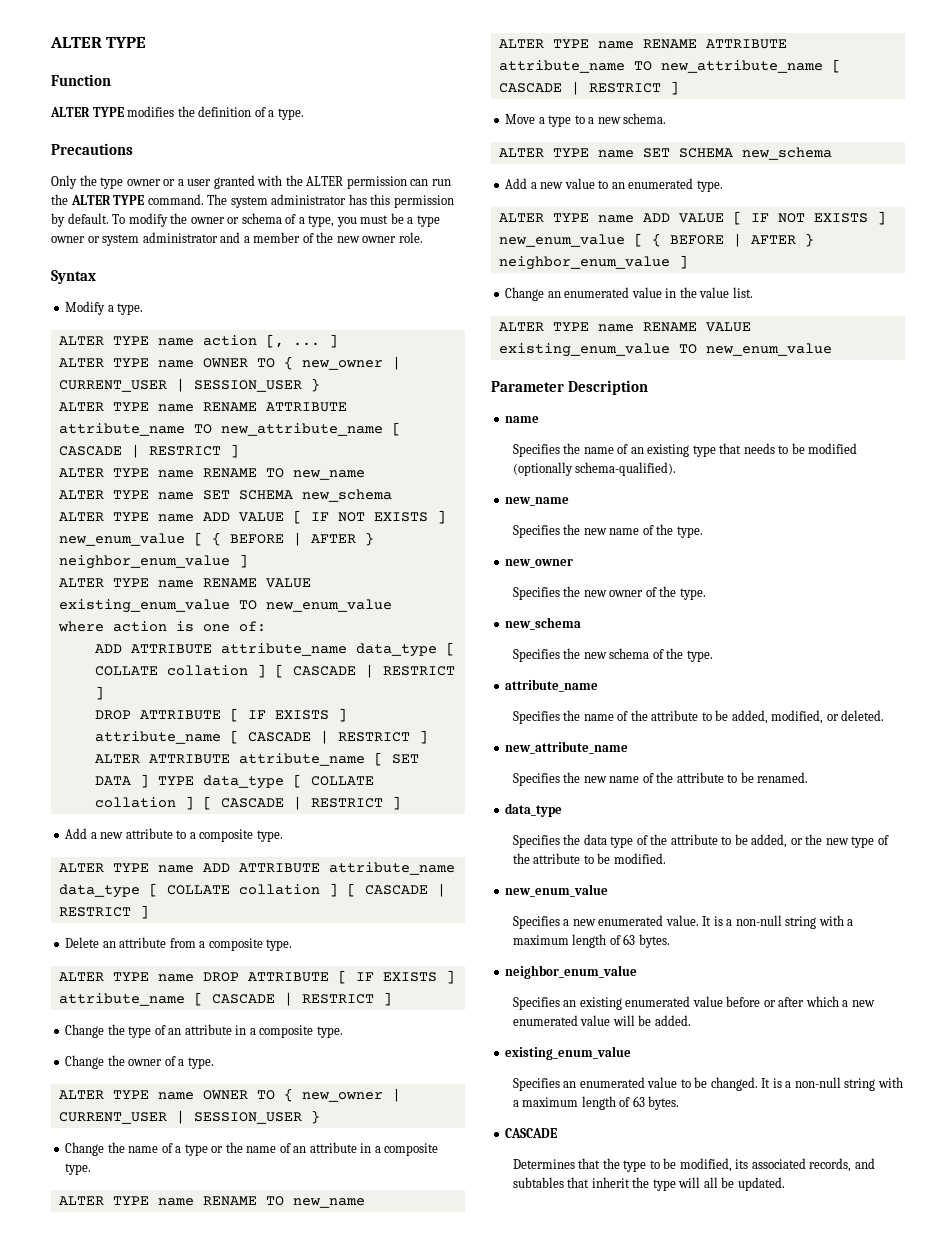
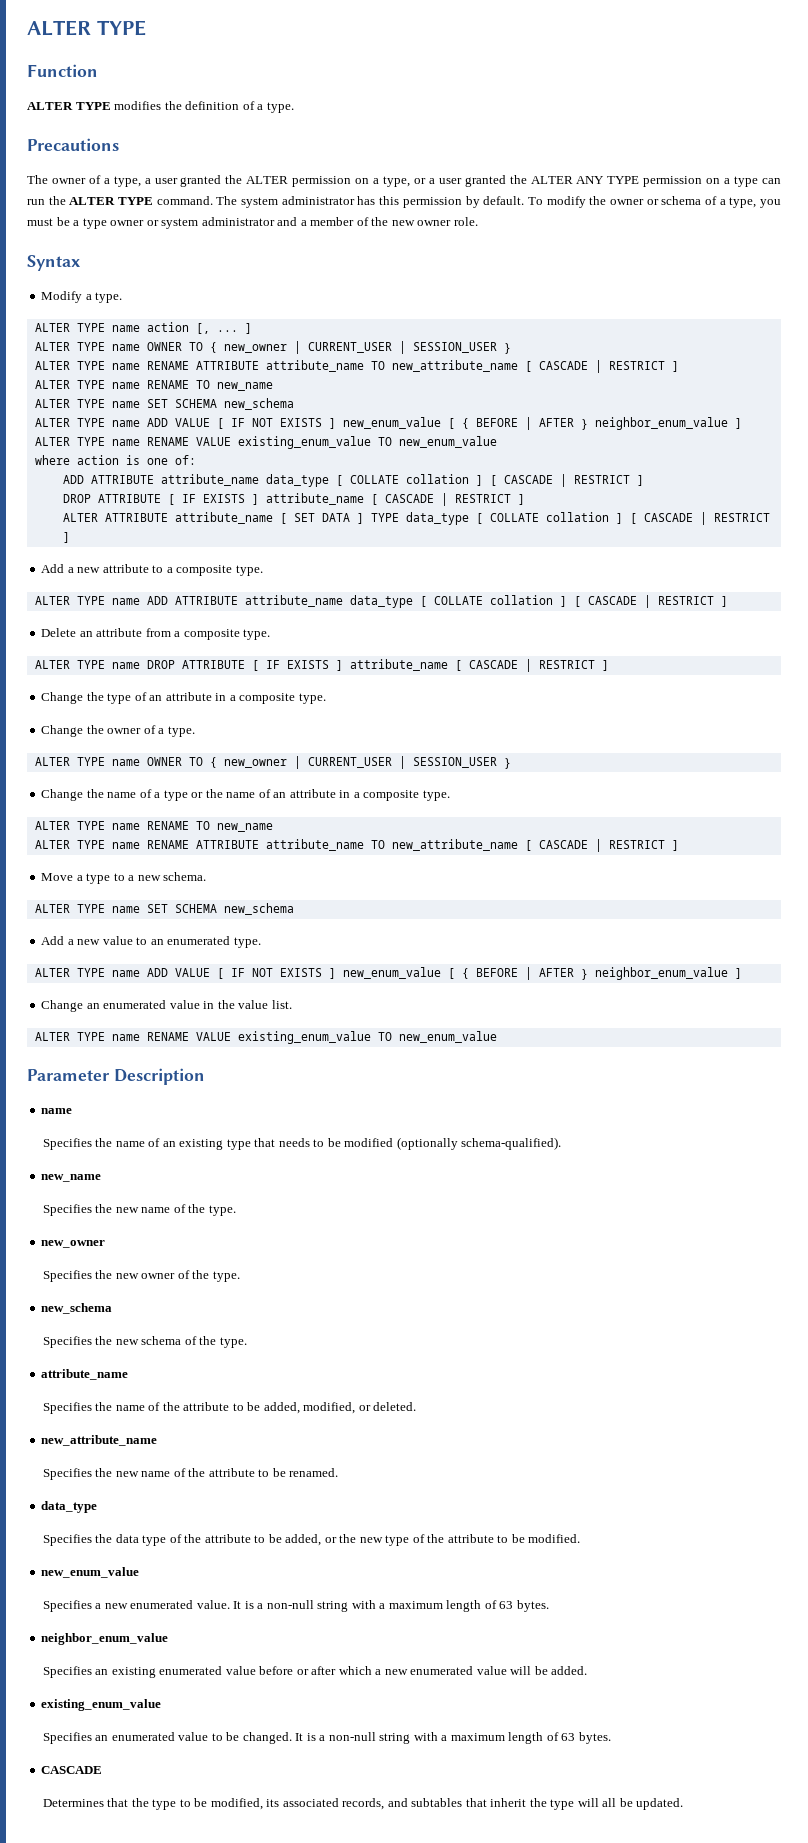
[51,175,161,189] Only the type owner -> [27,175,410,187] The owner of a type, a user granted the ALTER permission on a type,
[257,175,407,189] with the ALTER permission -> [509,175,759,187] the ALTER ANY TYPE permission on a type

